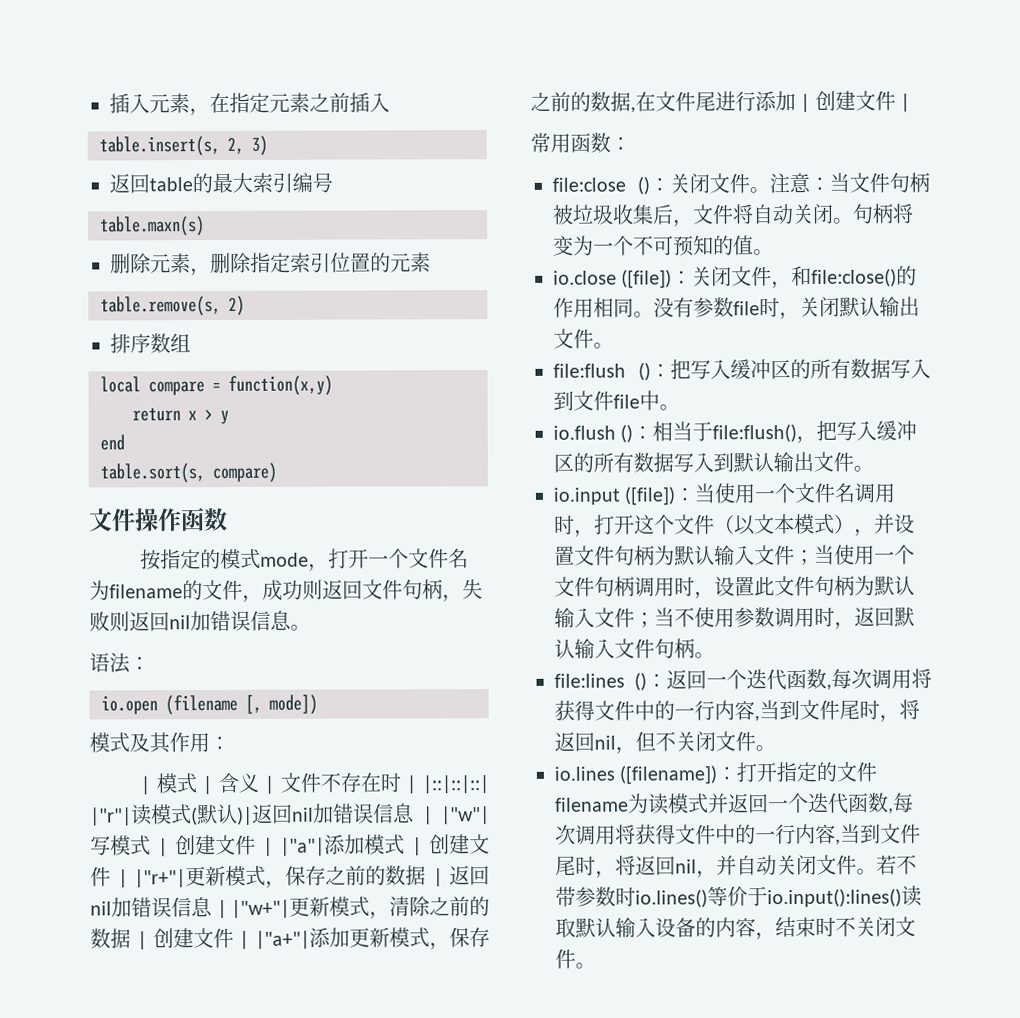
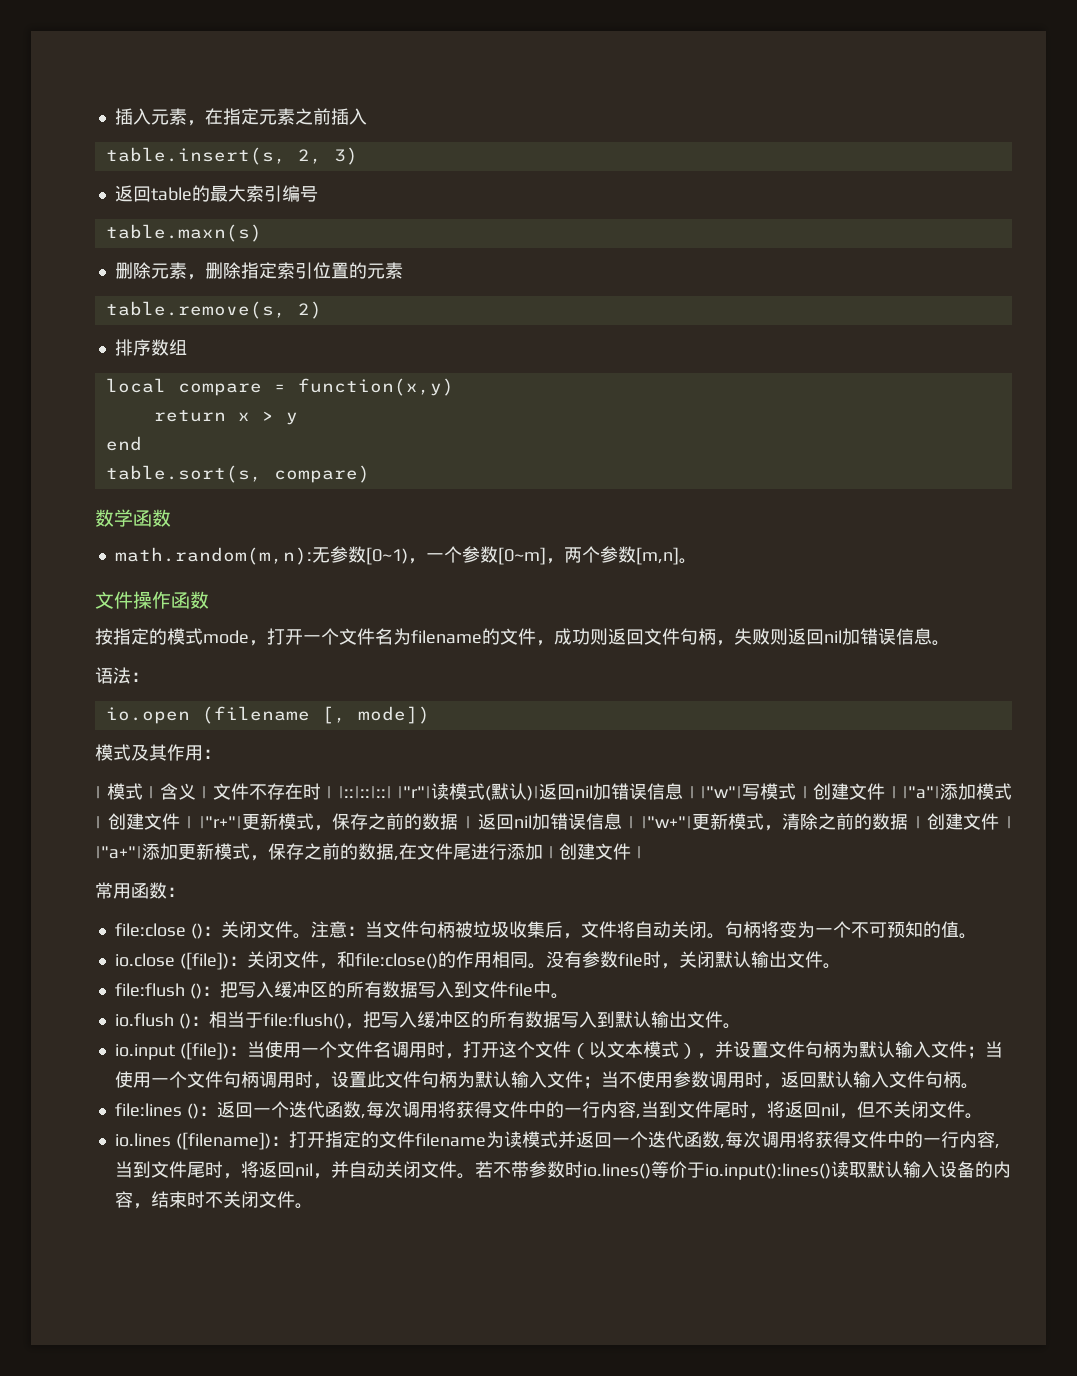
(277, 473) none -> [95,509,171,527] [114,546,697,565] // 数学函数 // math.random(m,n):无参数[0~1)，一个参数[0~m]，两个参数[m,n]。

